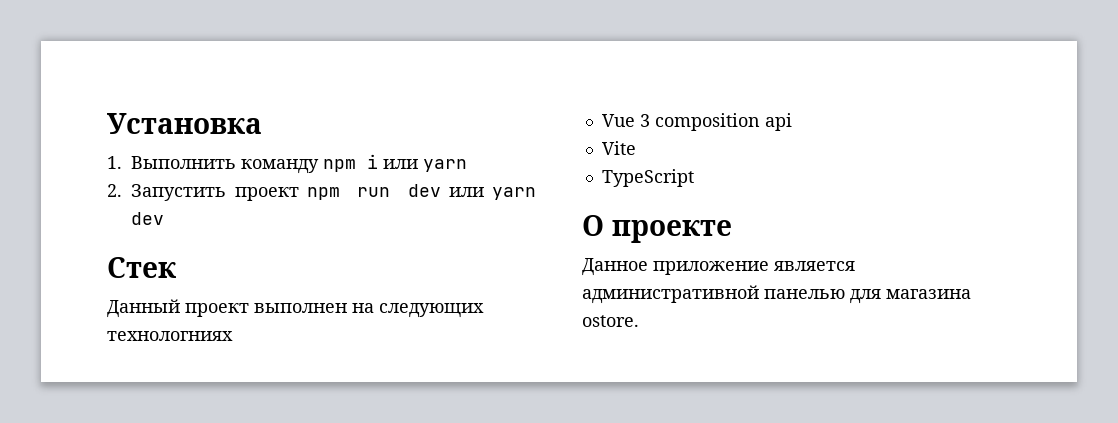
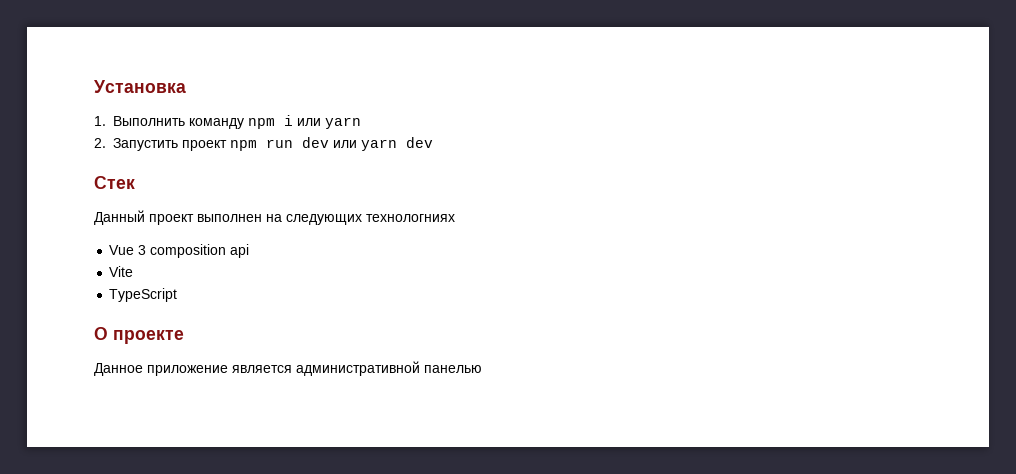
[850,289,971,304] [582,315,639,327] для магазина ostore. -> (482, 369) none

